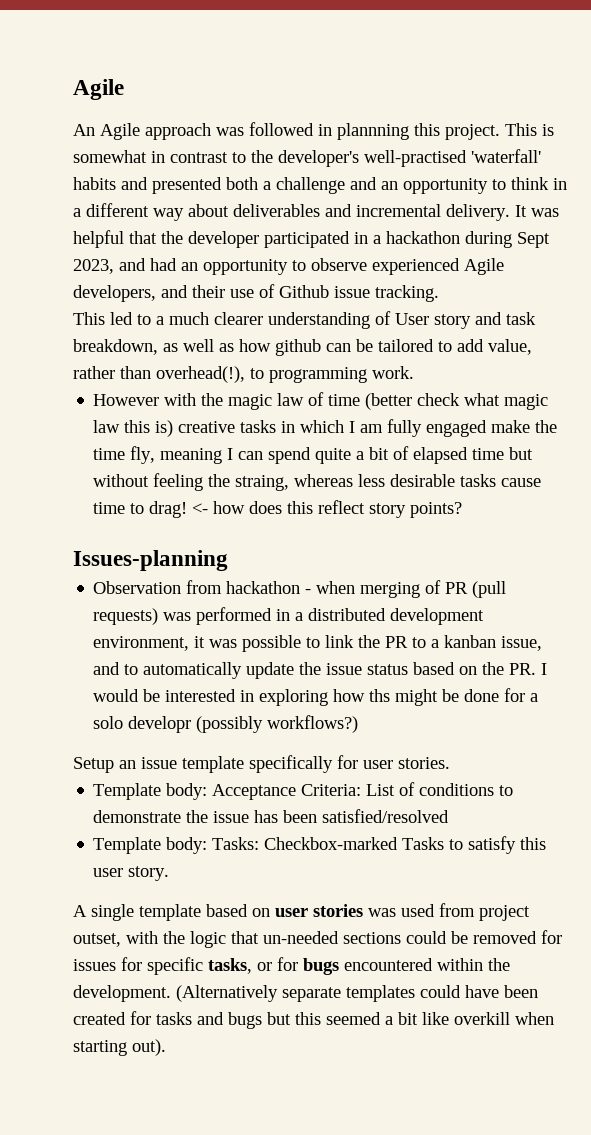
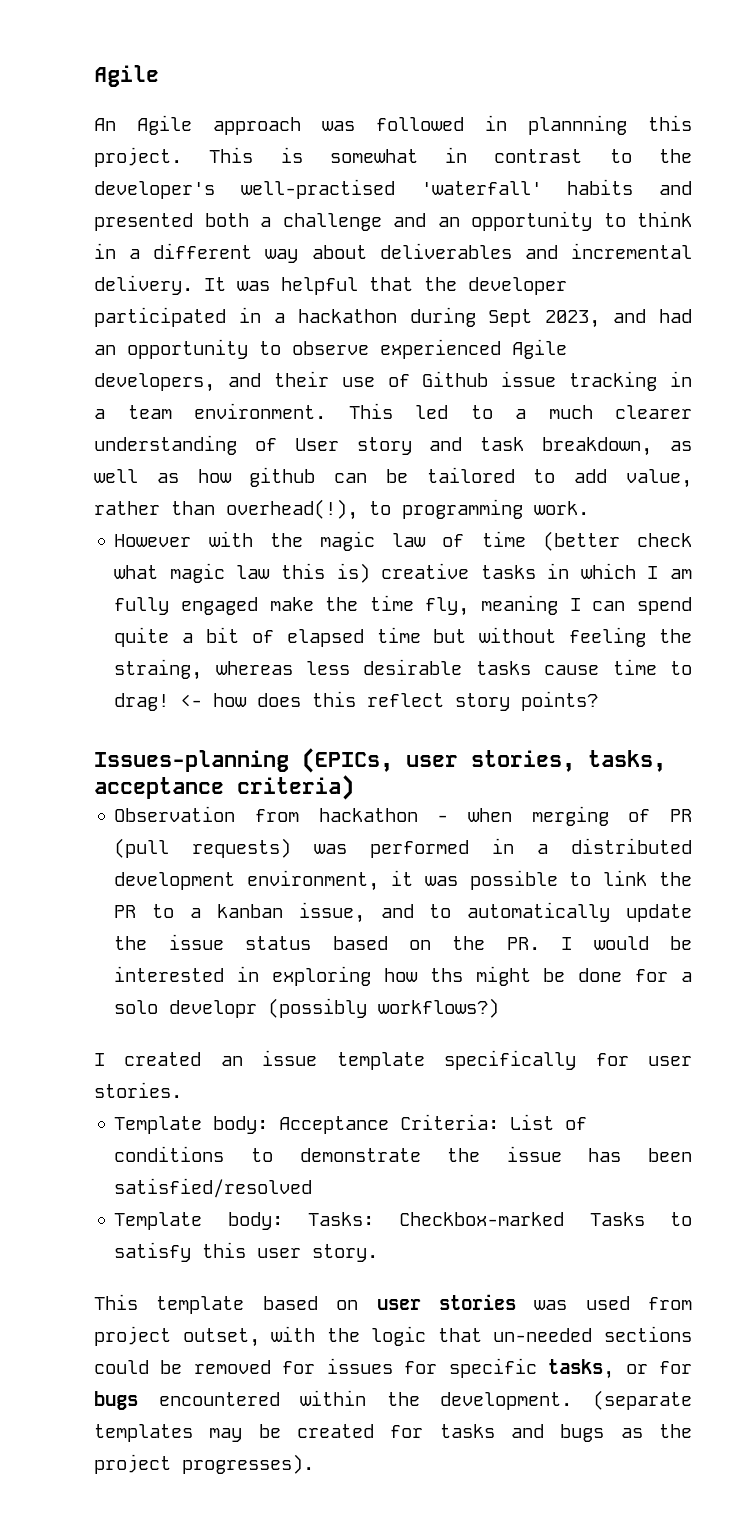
[375,285,439,302] tracking. // -> [569,371,692,391] [94,403,326,419] tracking in a team environment.
(228, 560) none -> [302,748,666,773] [94,775,354,800] (EPICs, user stories, tasks, acceptance criteria)
[73,757,114,773] Setup -> [94,1052,202,1066] I created
[73,904,134,921] A single -> [94,1294,138,1310] This
[176,985,538,1002] (Alternatively separate templates could have been -> [593,1390,692,1410] [94,1424,281,1442] (separate templates may be
[267,1012,554,1025] [73,1039,166,1056] but this seemed a bit like overkill when starting out). -> [620,1424,692,1438] [94,1454,314,1474] as the project progresses).

